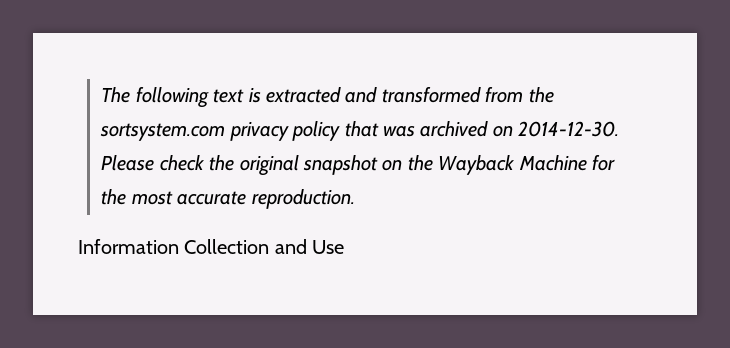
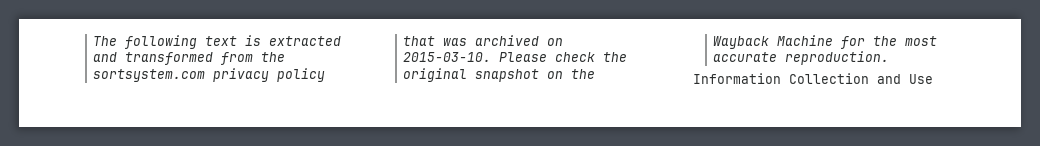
[518,121,620,137] 2014-12-30. -> [403,52,492,62] 2015-03-10.

